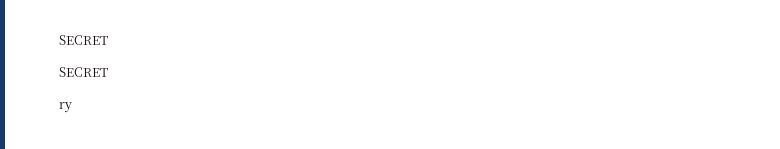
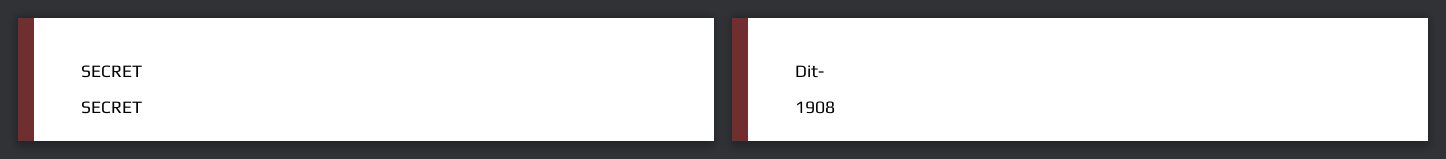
[59,102,72,113] ry -> [795,65,824,78] [795,101,835,114] Dit- // 1908

